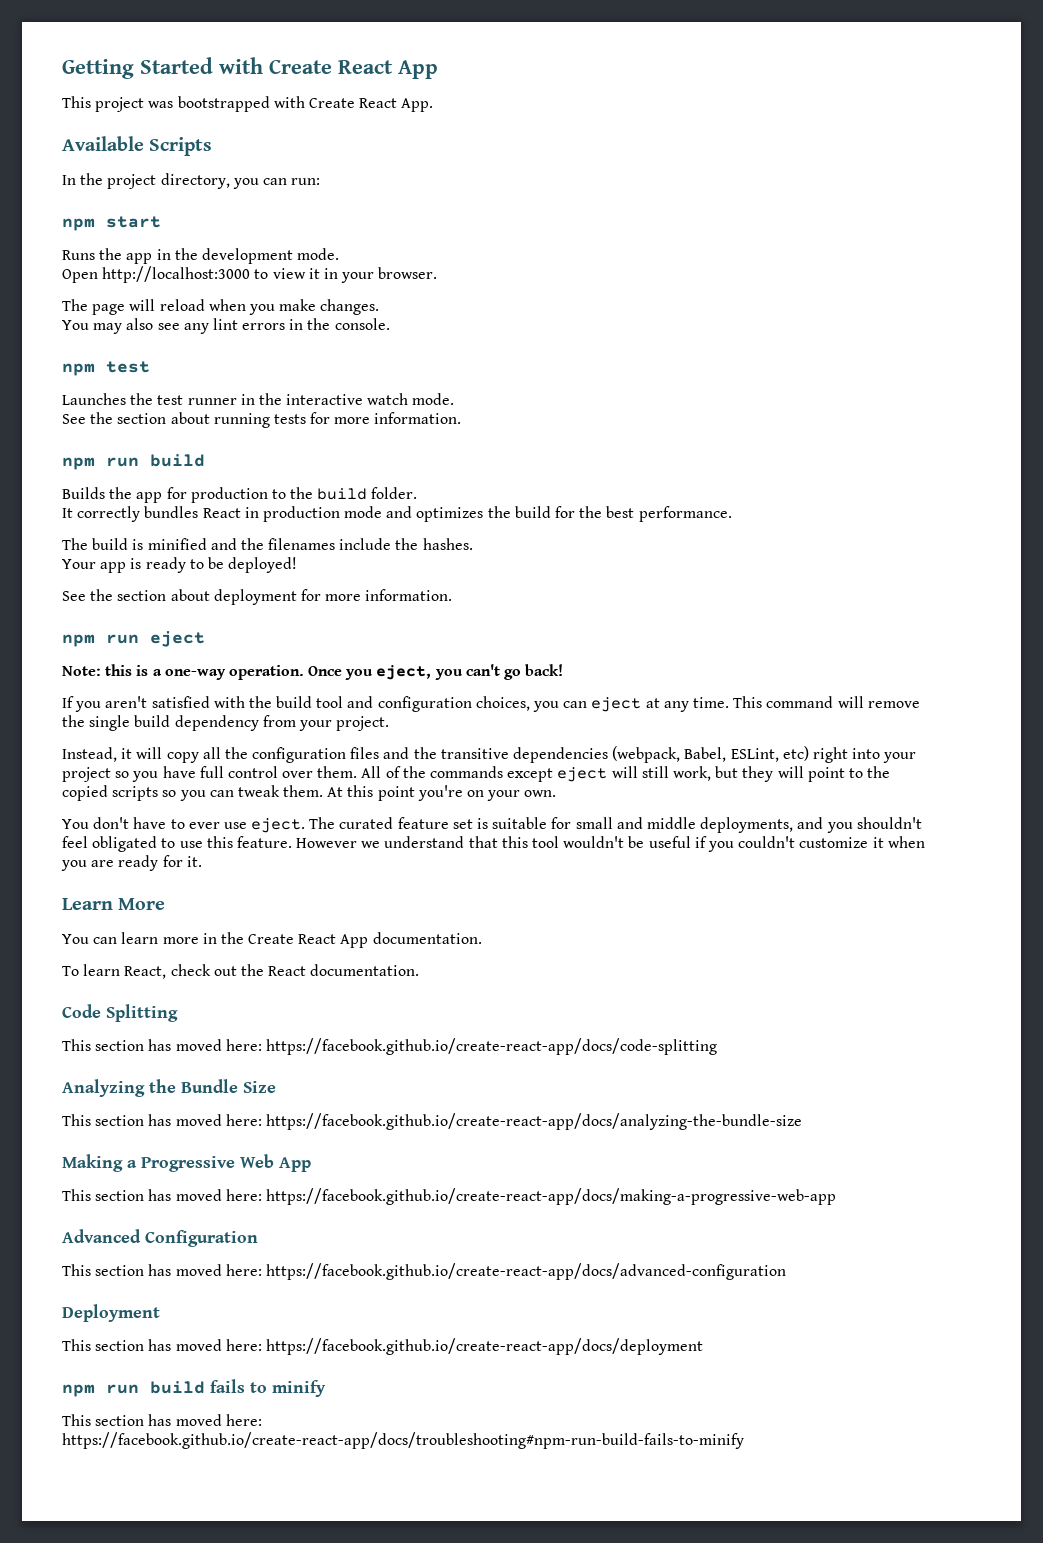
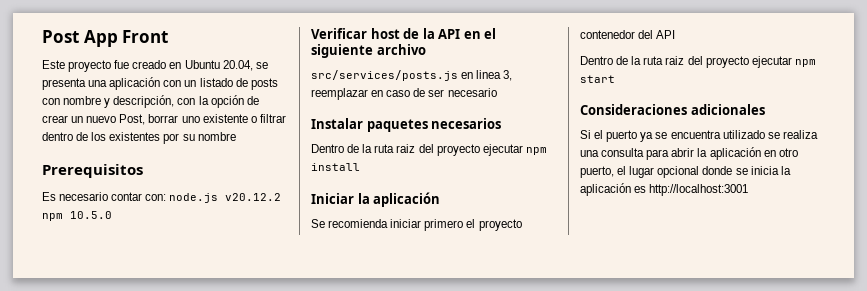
[62,57,438,79] [62,96,434,112] [62,136,213,156] [62,173,321,189] [62,216,161,231] [62,248,340,264] [62,266,438,283] [62,299,380,315] [62,318,390,334] [62,361,150,376] [62,393,455,405] [62,412,462,428] [62,454,205,470] [62,487,418,503] [62,506,732,522] [62,538,473,550] [62,557,298,573] [62,589,453,605] [62,631,205,647] [62,664,564,680] [62,696,920,712] [62,715,390,731] [62,746,917,763] [62,766,891,782] [62,785,557,801] [62,817,922,833] [62,836,925,852] [61,855,202,871] [62,898,166,910] [62,932,482,948] [62,964,420,979] [62,1004,178,1022] [62,1038,717,1055] [62,1079,276,1097] [62,1113,802,1130] [62,1154,311,1172] [62,1188,836,1205] [62,1229,258,1247] [62,1263,786,1280] [62,1304,160,1322] [62,1338,703,1355] [62,1379,326,1397] [62,1414,262,1426] [62,1432,744,1449] Getting Started with Create React App // This project was bootstrapped with Create React App. // Available Scripts // In the project directory, you can run: // npm start // Runs the app in the development mode. // Open http://localhost:3000 to view it in your browser. // The page will reload when you make changes. // You may also see any lint errors in the console. // npm test // Launches the test runner in the interactive watch mode. // See the section about running tests for more information. // npm run build // Builds the app for production to the build folder. // It correctly bundles React in production mode and optimizes the build for the best performance. // The build is minified and the filenames include the hashes. // Your app is ready to be deployed! // See the section about deployment for more information. // npm run eject // Note: this is a one-way operation. Once you eject, you can't go back! // If you aren't satisfied with the build tool and configuration choices, you can eject at any time. This command will remove the single build dependency from your project. // Instead, it will copy all the configuration files and the transitive dependencies (webpack, Babel, ESLint, etc) right into your project so you have full control over them. All of the commands except eject will still work, but they will point to the copied scripts so you can tweak them. At this point you're on your own. // You don't have to ever use eject. The curated feature set is suitable for small and middle deployments, and you shouldn't feel obligated to use this feature. However we understand that this tool wouldn't be useful if you couldn't customize it when you are ready for it. // Learn More // You can learn more in the Create React App documentation. // To learn React, check out the React documentation. // Code Splitting // This section has moved here: https://facebook.github.io/create-react-app/docs/code-splitting // Analyzing the Bundle Size // This section has moved here: https://facebook.github.io/create-react-app/docs/analyzing-the-bundle-size // Making a Progressive Web App // This section has moved here: https://facebook.github.io/create-react-app/docs/making-a-progressive-web-app // Advanced Configuration // This section has moved here: https://facebook.github.io/create-react-app/docs/advanced-configuration // Deployment // This section has moved here: https://facebook.github.io/create-react-app/docs/deployment // npm run build fails to minify // This section has moved here: https://facebook.github.io/create-react-app/docs/troubleshooting#npm-run-build-fails-to-minify -> [42,30,169,47] [42,60,268,72] [42,77,278,90] [42,95,259,108] [42,114,286,125] [42,132,236,144] [42,164,143,178] [42,192,282,203] [42,211,112,221] [311,28,497,39] [311,44,426,58] [311,70,513,81] [311,88,497,100] [311,118,502,132] [311,144,547,156] [311,163,360,171] [311,192,441,207] [311,219,522,231] [580,30,676,39] [580,56,816,68] [580,75,615,83] [580,104,765,115] [580,130,818,142] [580,147,798,160] [580,166,791,178] [580,183,749,196] Post App Front // Este proyecto fue creado en Ubuntu 20.04, se presenta una aplicación con un listado de posts con nombre y descripción, con la opción de crear un nuevo Post, borrar uno existente o filtrar dentro de los existentes por su nombre // Prerequisitos // Es necesario contar con: node.js v20.12.2 npm 10.5.0 // Verificar host de la API en el siguiente archivo // src/services/posts.js en linea 3, reemplazar en caso de ser necesario // Instalar paquetes necesarios // Dentro de la ruta raiz del proyecto ejecutar npm install // Iniciar la aplicación // Se recomienda iniciar primero el proyecto contenedor del API // Dentro de la ruta raiz del proyecto ejecutar npm start // Consideraciones adicionales // Si el puerto ya se encuentra utilizado se realiza una consulta para abrir la aplicación en otro puerto, el lugar opcional donde se inicia la aplicación es http://localhost:3001

